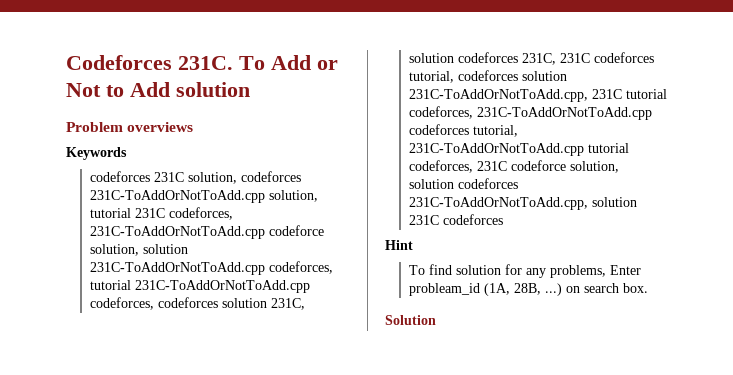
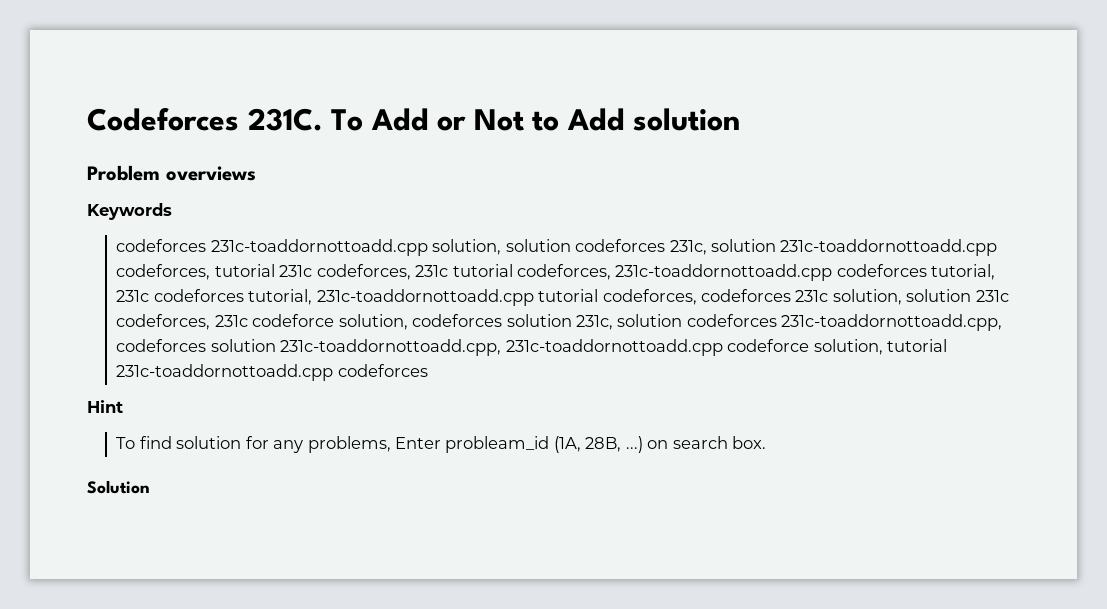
[153,171,301,184] [89,190,318,203] [89,207,233,220] [89,225,324,239] [89,244,188,256] [89,261,333,275] [89,280,310,293] [89,297,305,310] [408,52,654,65] [408,70,567,83] [408,89,667,102] [408,106,652,120] [408,124,518,137] [408,143,629,156] [408,160,619,173] [408,178,518,189] [408,197,637,210] [408,215,439,225] 231C solution, codeforces 231C-ToAddOrNotToAdd.cpp solution, tutorial 231C codeforces, 231C-ToAddOrNotToAdd.cpp codeforce solution, solution 231C-ToAddOrNotToAdd.cpp codeforces, tutorial 231C-ToAddOrNotToAdd.cpp codeforces, codeforces solution 231C, solution codeforces 231C, 231C codeforces tutorial, codeforces solution 231C-ToAddOrNotToAdd.cpp, 231C tutorial codeforces, 231C-ToAddOrNotToAdd.cpp codeforces tutorial, 231C-ToAddOrNotToAdd.cpp tutorial codeforces, 231C codeforce solution, solution codeforces 231C-ToAddOrNotToAdd.cpp, solution 231C -> [210,239,998,256] [116,264,996,281] [116,289,1009,306] [116,314,1003,331] [116,339,948,356] [116,364,334,381] 231c-toaddornottoadd.cpp solution, solution codeforces 231c, solution 231c-toaddornottoadd.cpp codeforces, tutorial 231c codeforces, 231c tutorial codeforces, 231c-toaddornottoadd.cpp codeforces tutorial, 231c codeforces tutorial, 231c-toaddornottoadd.cpp tutorial codeforces, codeforces 231c solution, solution 231c codeforces, 231c codeforce solution, codeforces solution 231c, solution codeforces 231c-toaddornottoadd.cpp, codeforces solution 231c-toaddornottoadd.cpp, 231c-toaddornottoadd.cpp codeforce solution, tutorial 231c-toaddornottoadd.cpp

